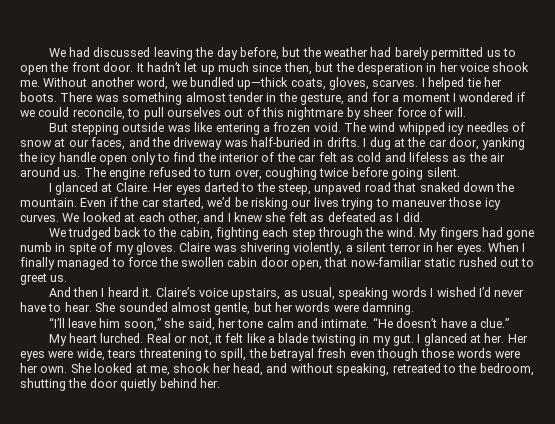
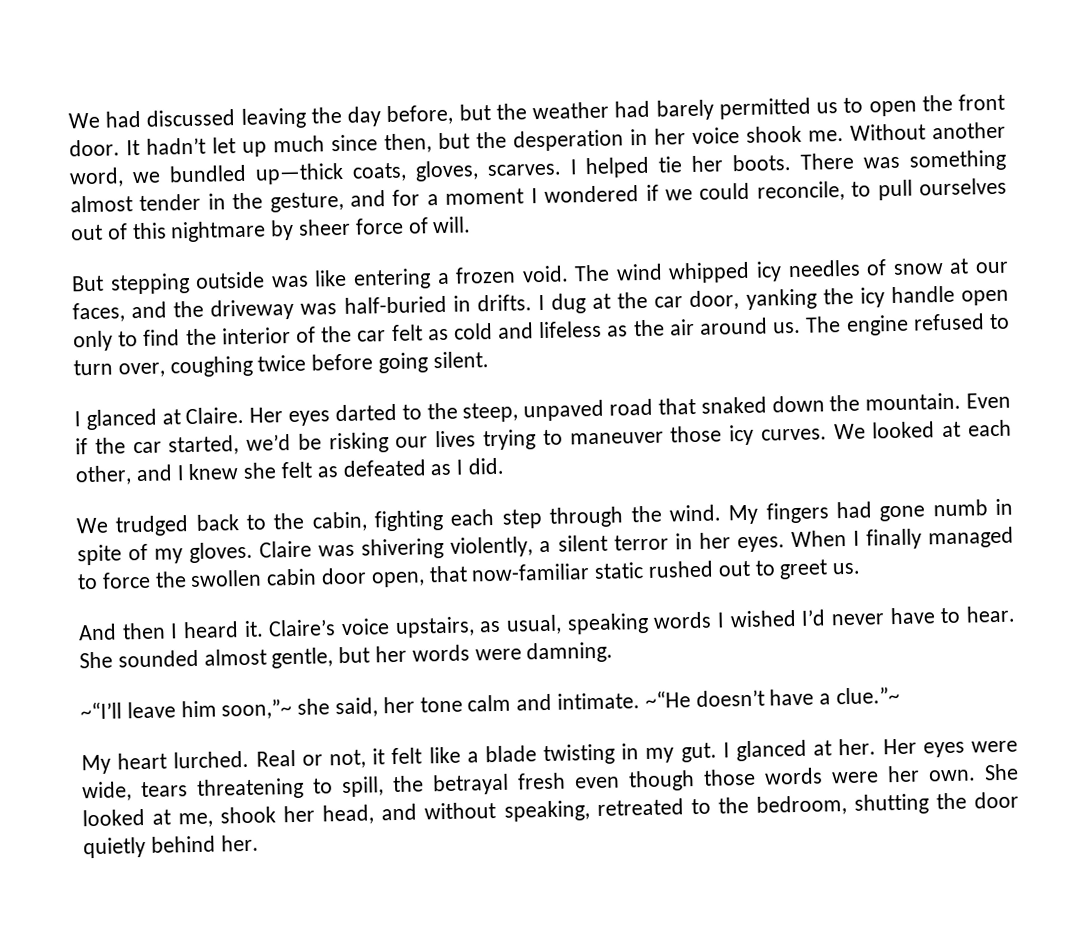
[48,317,65,328] “I’ll -> [80,701,122,720] ~“I’ll
[123,318,161,331] soon,” -> [221,699,293,720] soon,”~
[372,317,393,328] “He -> [644,690,691,709] ~“He
[480,318,510,328] clue.” -> [836,686,901,705] clue.”~

